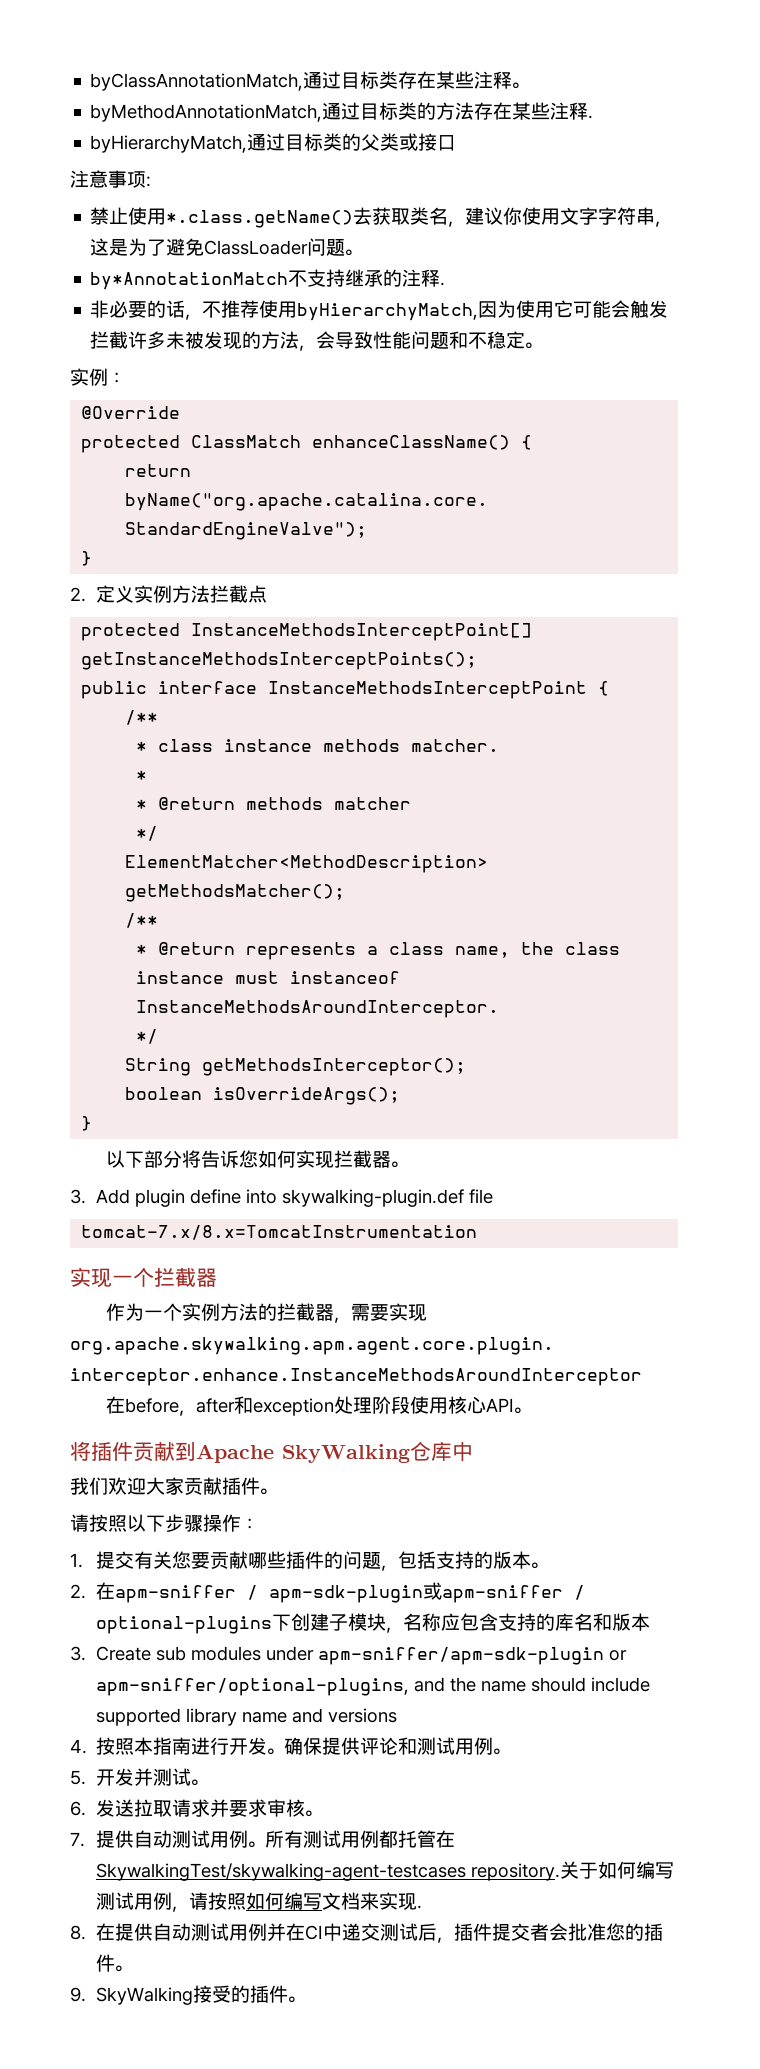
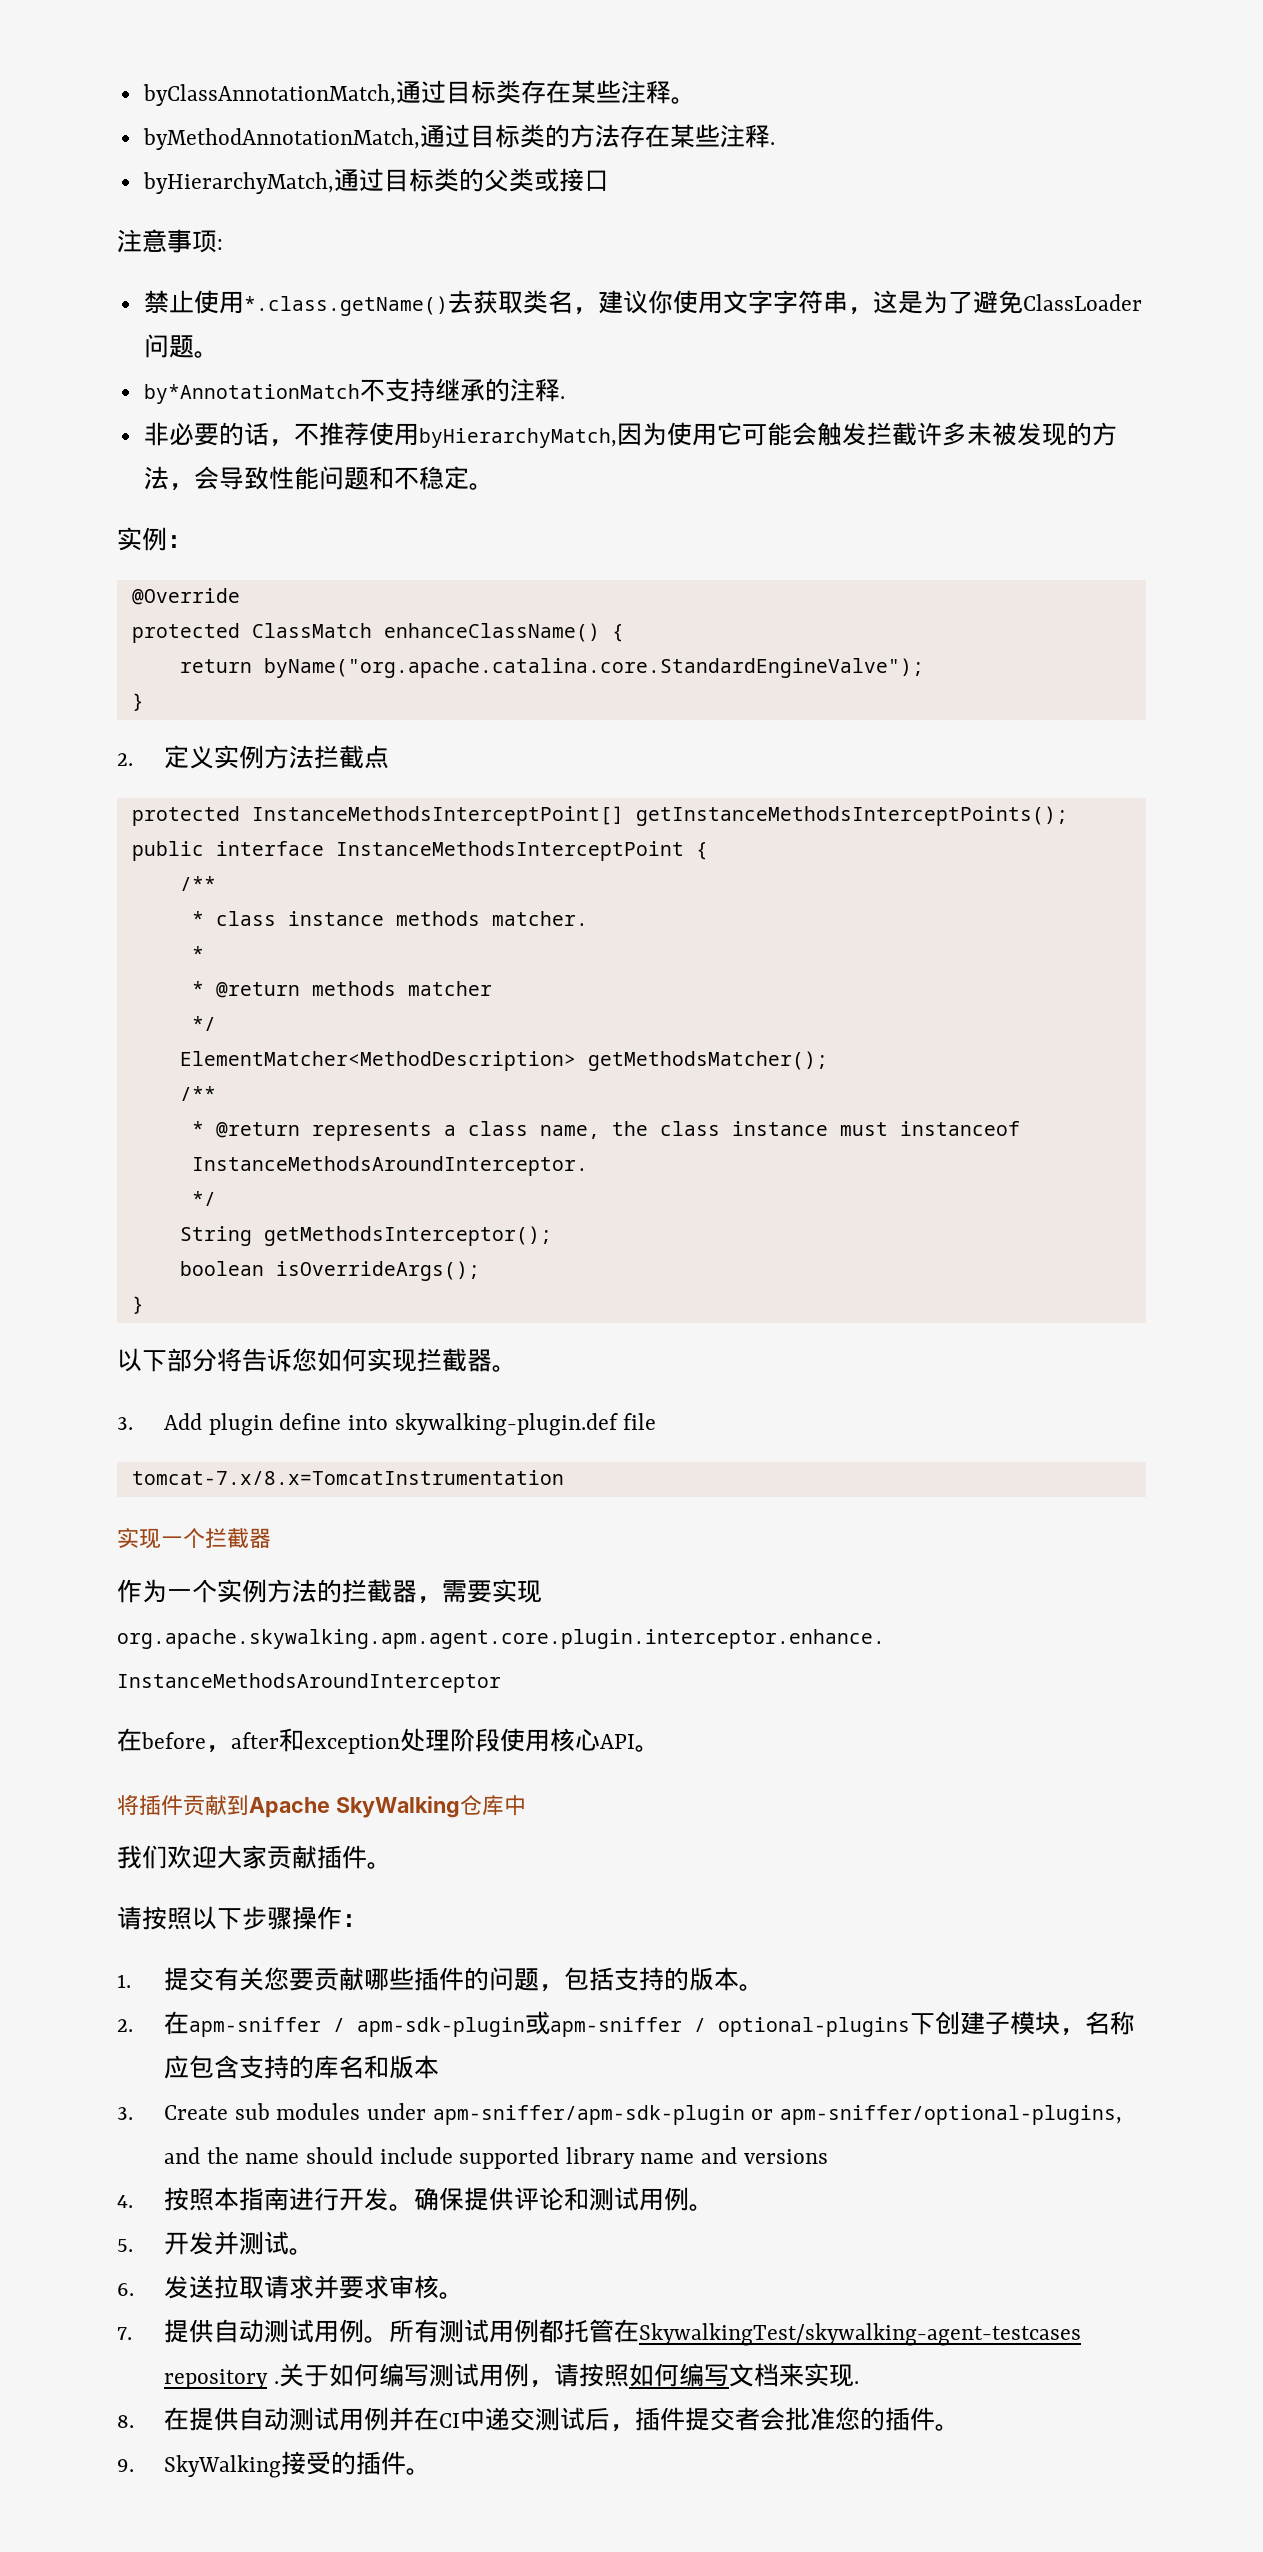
[471,1863,561,1881] repository. -> [164,2369,279,2389] repository .

